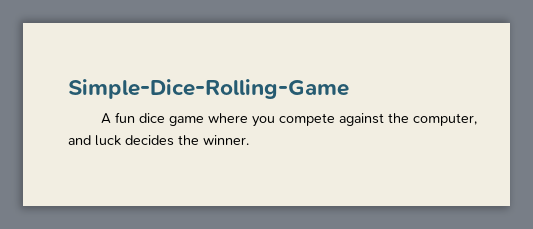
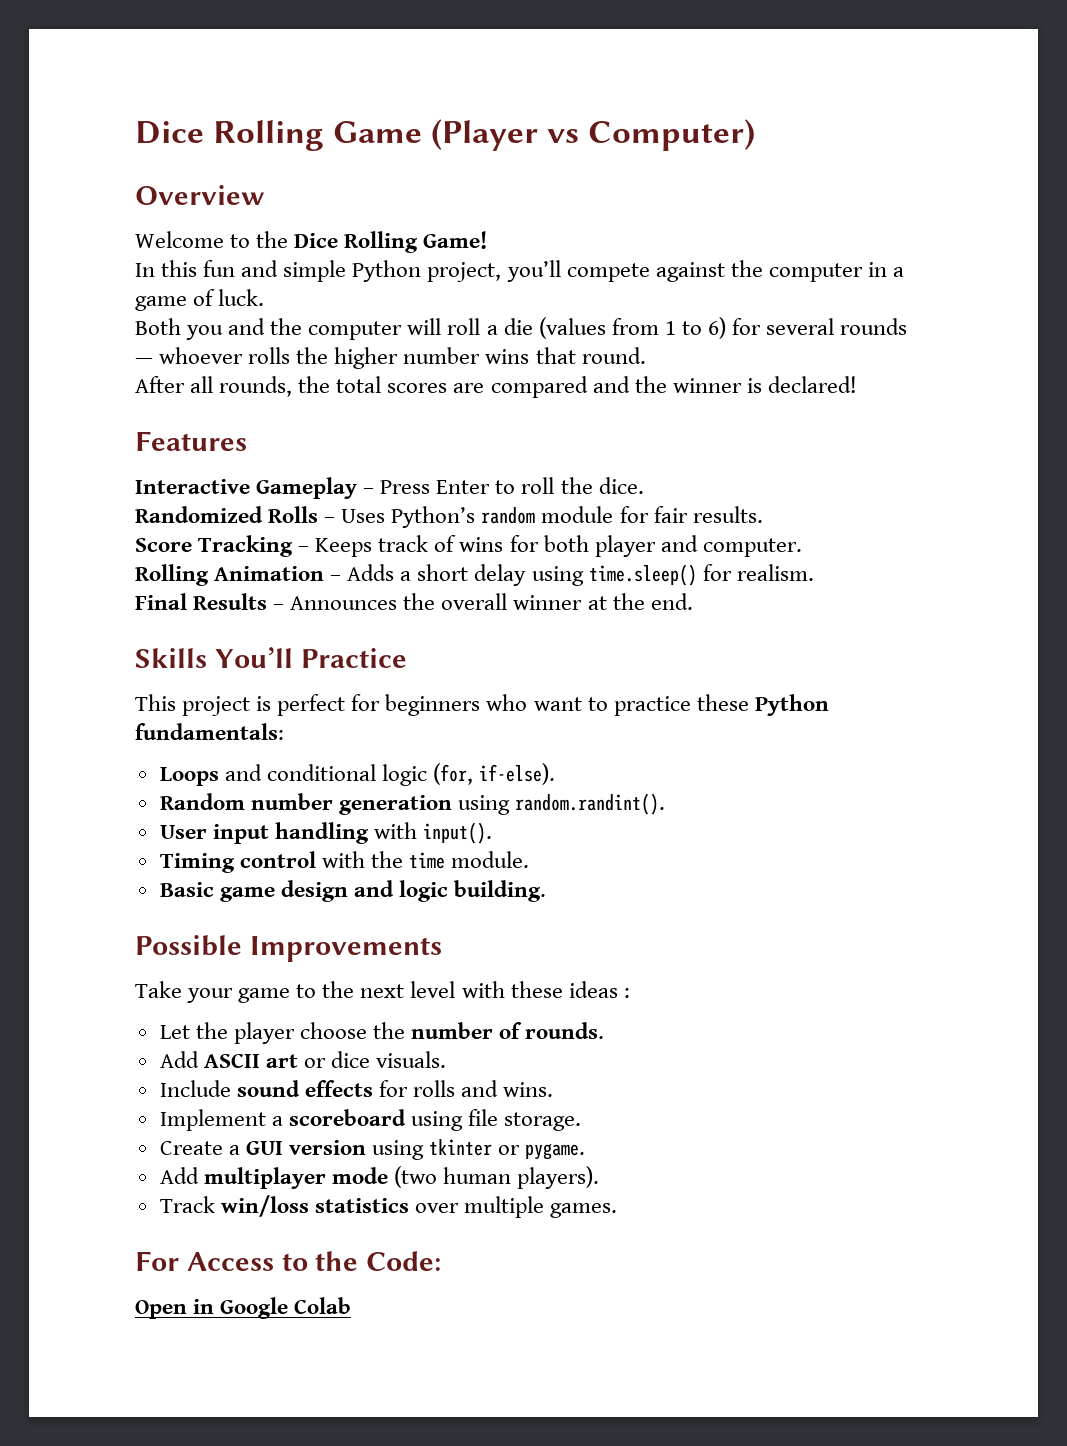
[68,79,349,99] [100,112,477,127] [68,135,249,146] Simple-Dice-Rolling-Game // A fun dice game where you compete against the computer, and luck decides the winner. -> [135,119,756,151] [135,185,265,205] [135,231,488,253] [135,260,904,282] [135,289,265,311] [135,317,908,340] [135,347,646,369] [135,376,857,398] [135,431,247,451] [135,477,644,499] [135,506,763,528] [135,535,802,557] [135,564,814,586] [135,593,693,610] [135,647,407,668] [135,694,829,716] [135,723,284,740] [159,763,556,786] [159,793,666,815] [159,822,493,844] [159,851,530,873] [159,880,547,902] [135,935,442,962] [135,981,630,1003] [159,1022,605,1044] [159,1051,447,1068] [159,1080,554,1097] [159,1109,582,1131] [159,1139,586,1160] [159,1166,600,1189] [159,1195,618,1218] [135,1251,442,1271] [135,1297,352,1319] Dice Rolling Game (Player vs Computer) // Overview // Welcome to the Dice Rolling Game! // In this fun and simple Python project, you’ll compete against the computer in a game of luck. // Both you and the computer will roll a die (values from 1 to 6) for several rounds — whoever rolls the higher number wins that round. // After all rounds, the total scores are compared and the winner is declared! // Features // Interactive Gameplay – Press Enter to roll the dice. // Randomized Rolls – Uses Python’s random module for fair results. // Score Tracking – Keeps track of wins for both player and computer. // Rolling Animation – Adds a short delay using time.sleep() for realism. // Final Results – Announces the overall winner at the end. // Skills You’ll Practice // This project is perfect for beginners who want to practice these Python fundamentals: // Loops and conditional logic (for, if-else). // Random number generation using random.randint(). // User input handling with input(). // Timing control with the time module. // Basic game design and logic building. // Possible Improvements // Take your game to the next level with these ideas : // Let the player choose the number of rounds. // Add ASCII art or dice visuals. // Include sound effects for rolls and wins. // Implement a scoreboard using file storage. // Create a GUI version using tkinter or pygame. // Add multiplayer mode (two human players). // Track win/loss statistics over multiple games. // For Access to the Code: // Open in Google Colab

